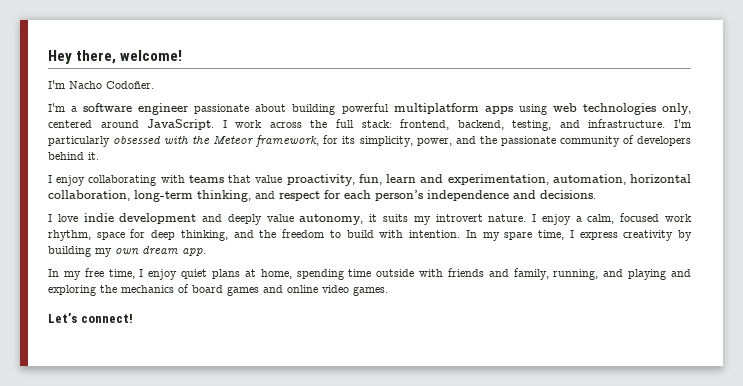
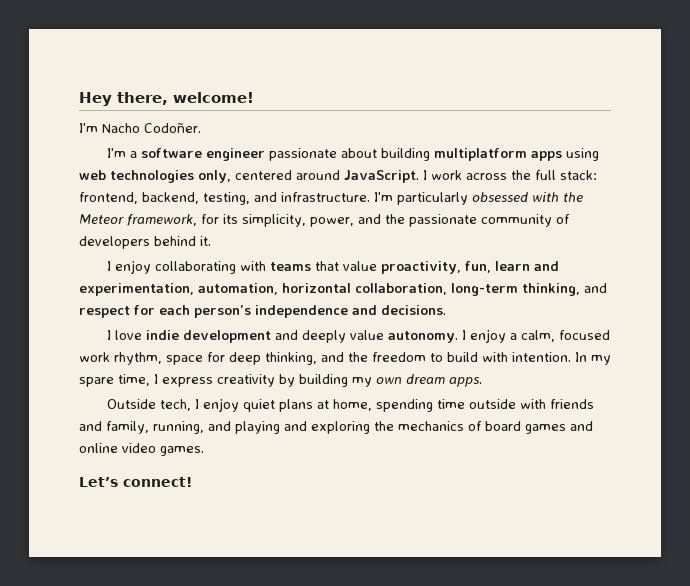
[341,103,389,114] powerful -> (431, 154) none
[299,214,527,225] autonomy, it suits my introvert nature. -> [388,331,459,343] autonomy.
[182,248,206,256] [48,268,135,280] app. // In my free time, -> [449,377,482,387] [107,399,192,411] apps. // Outside tech,

